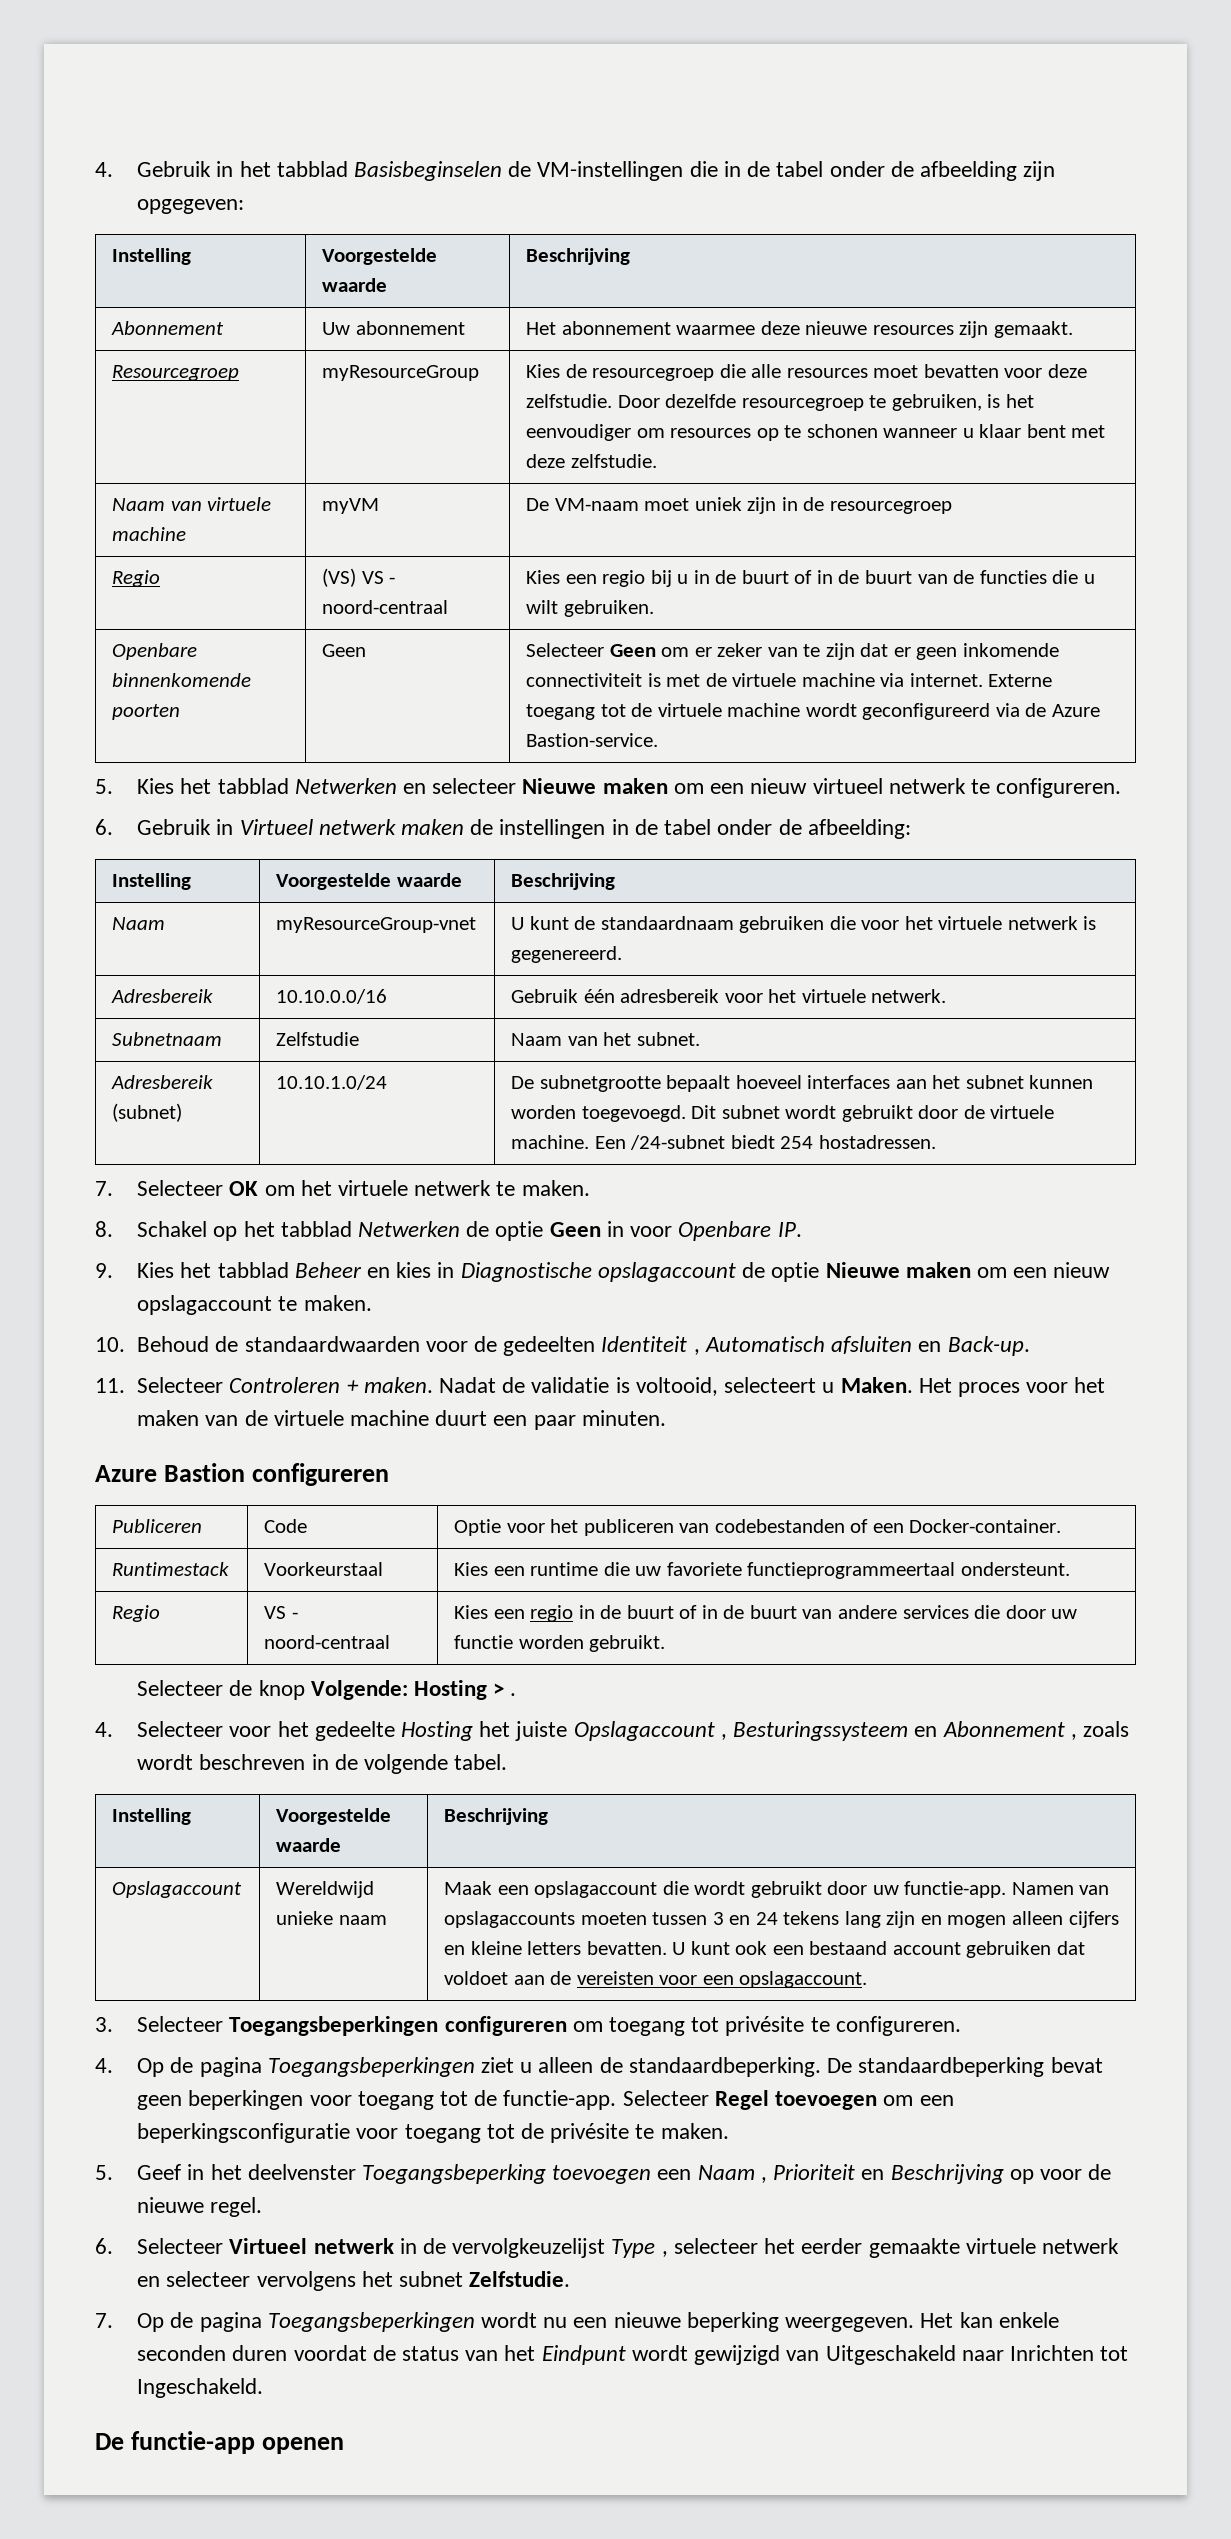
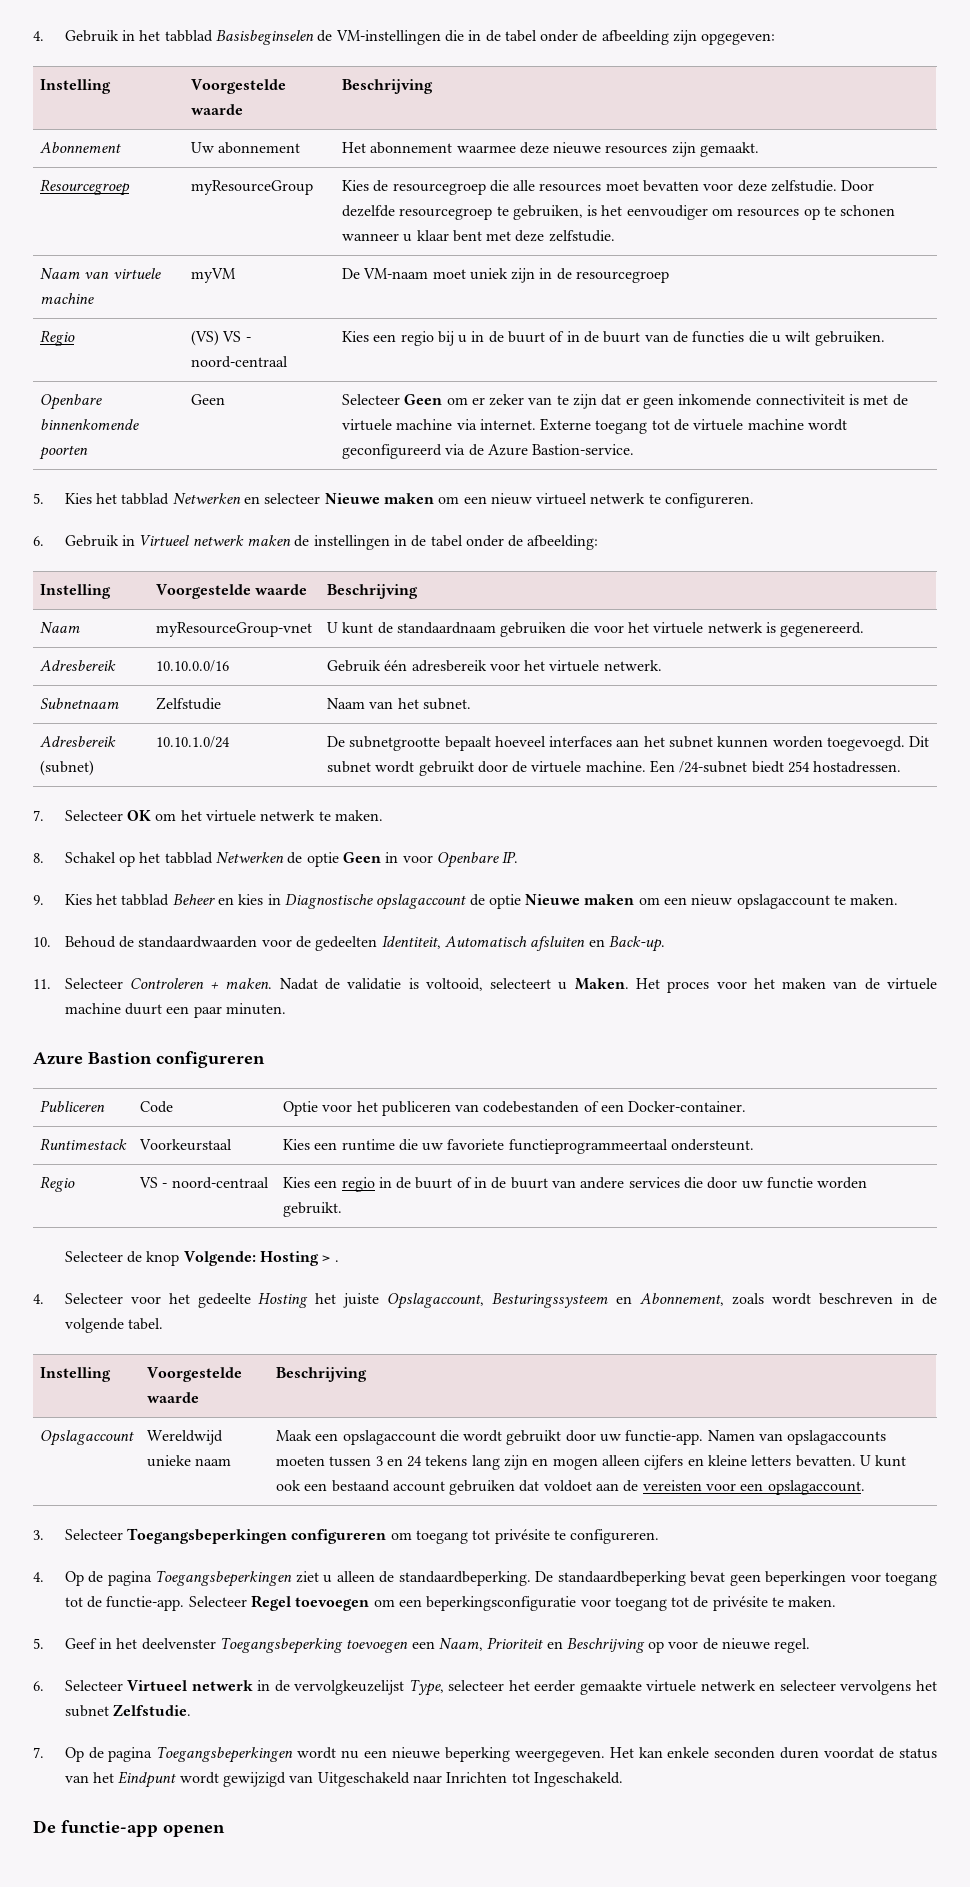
[601,1336,700,1355] Identiteit , -> [381,936,441,949] Identiteit,
[573,1721,1077,1741] Opslagaccount , Besturingssysteem en Abonnement , -> [387,1293,725,1309] Opslagaccount, Besturingssysteem en Abonnement,
[697,2165,767,2183] Naam , -> [438,1638,483,1651] Naam,
[611,2239,668,2258] Type , -> [408,1679,444,1696] Type,

